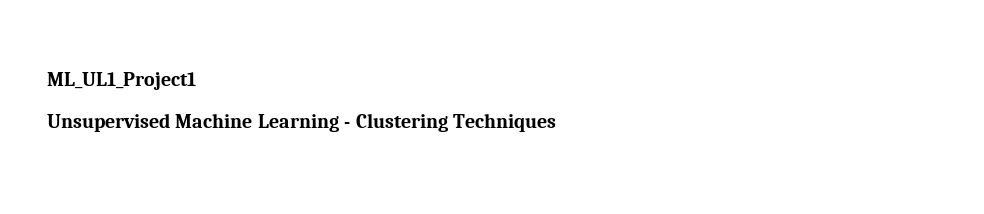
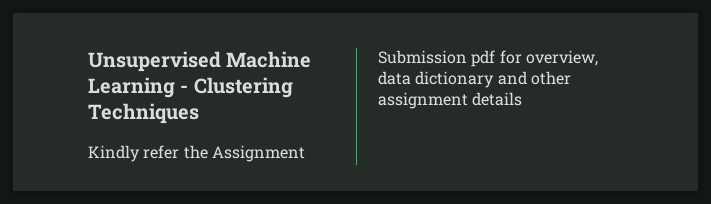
[47,72,196,90] ML_UL1_Project1 // -> (88, 61) none
(556, 122) none -> [88,145,305,162] [378,50,598,67] [378,71,571,88] [378,92,523,109] // Kindly refer the Assignment Submission pdf for overview, data dictionary and other assignment details

